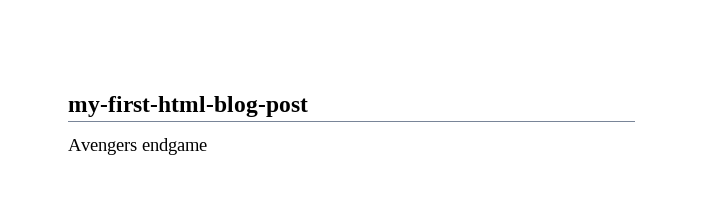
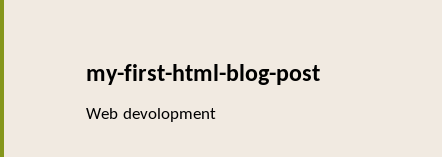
[68,138,207,155] Avengers endgame -> [86,108,216,122] Web devolopment

